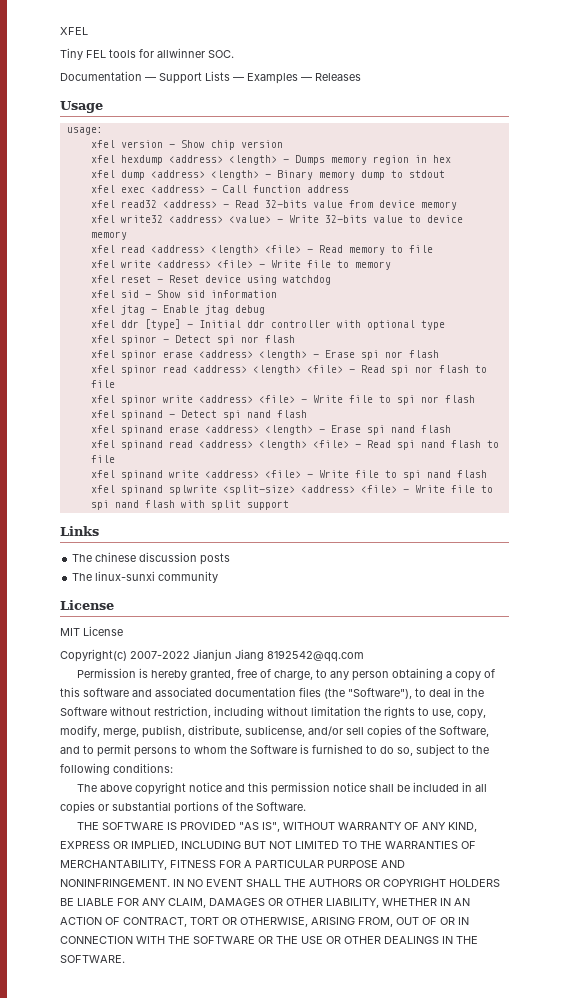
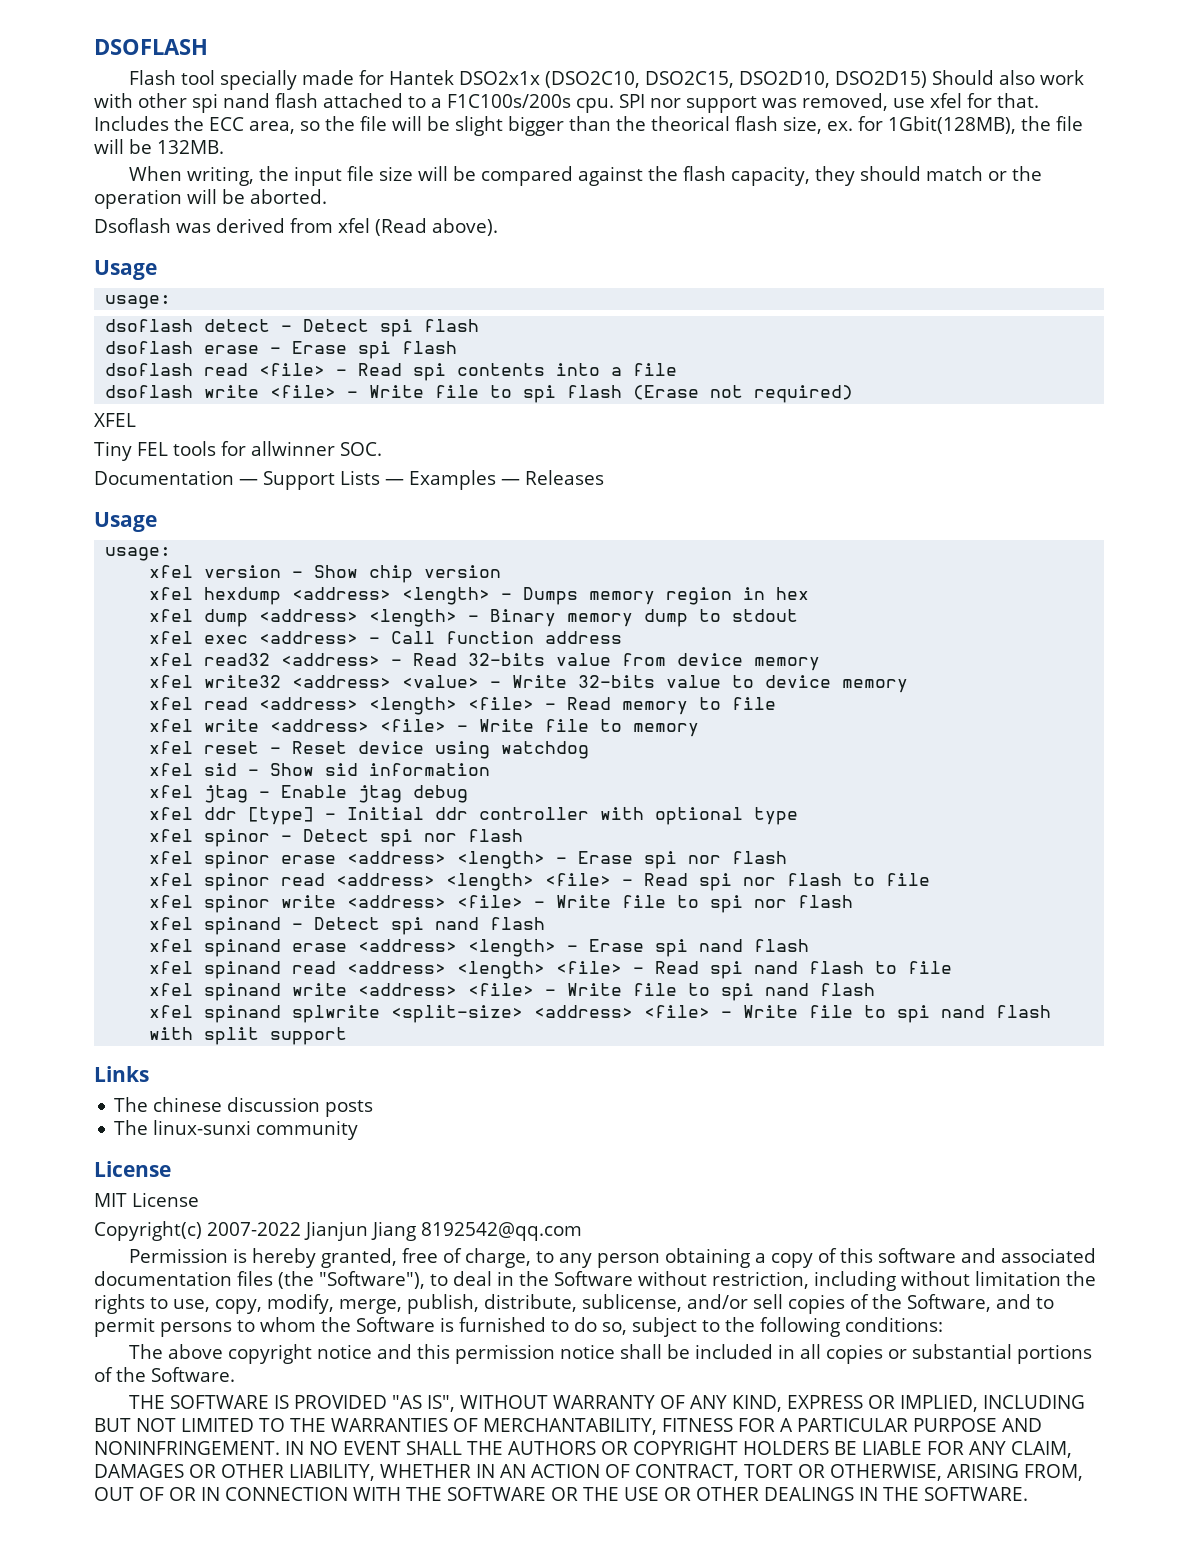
(60, 31) none -> [94,39,208,55] [129,70,1085,90] [94,93,1039,113] [94,116,1083,136] [94,139,224,154] [129,166,1043,186] [94,189,327,209] [94,218,498,236] [94,260,157,280] [105,295,172,309] [105,319,480,337] [105,341,458,359] [105,363,678,381] [105,385,854,403] DSOFLASH // Flash tool specially made for Hantek DSO2x1x (DSO2C10, DSO2C15, DSO2D10, DSO2D15) Should also work with other spi nand flash attached to a F1C100s/200s cpu. SPI nor support was removed, use xfel for that. Includes the ECC area, so the file will be slight bigger than the theorical flash size, ex. for 1Gbit(128MB), the file will be 132MB. // When writing, the input file size will be compared against the flash capacity, they should match or the operation will be aborted. // Dsoflash was derived from xfel (Read above). // Usage // usage: // dsoflash detect - Detect spi flash // dsoflash erase - Erase spi flash // dsoflash read <file> - Read spi contents into a file // dsoflash write <file> - Write file to spi flash (Erase not required) //

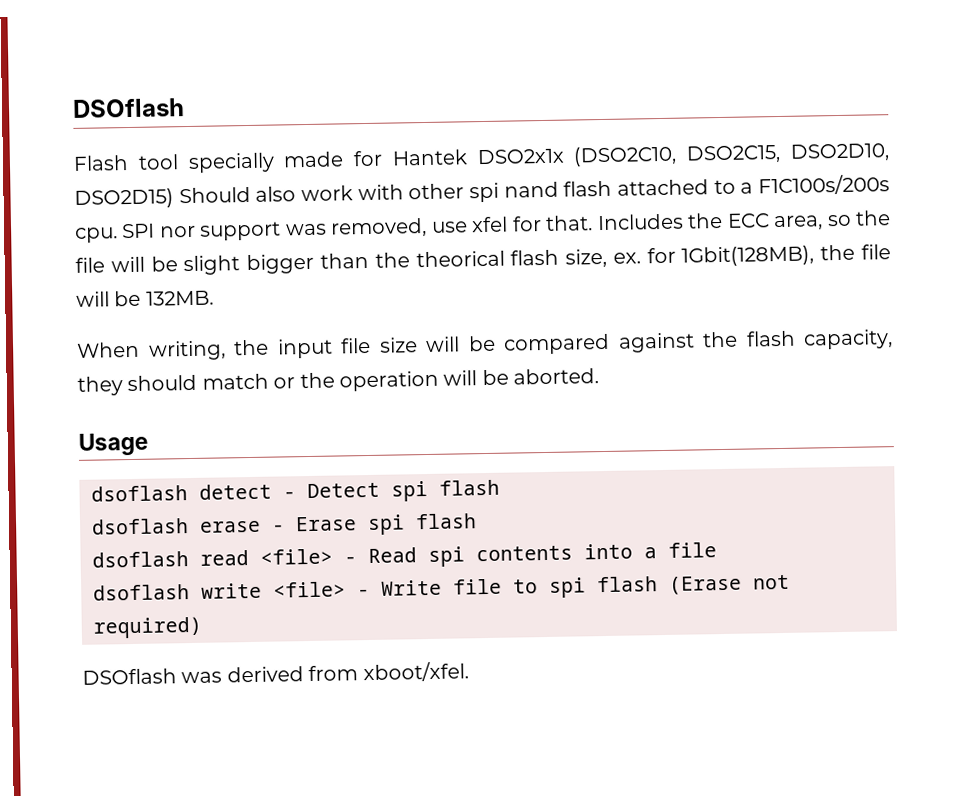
[94,39,208,55] DSOFLASH -> [72,98,185,118] DSOflash
[94,218,498,236] [94,260,157,280] [105,295,172,309] // Dsoflash was derived from xfel (Read above). // Usage // usage: -> [78,432,148,456] // Usage
[94,413,136,427] [94,441,382,461] [94,470,604,490] [94,512,157,532] [105,547,172,561] [149,565,502,583] [149,587,810,605] [149,609,799,627] [149,631,623,644] [149,653,821,671] [149,675,909,693] [149,697,777,715] [149,719,700,737] [149,741,590,759] [149,763,491,776] [149,785,469,803] [149,807,799,825] [149,829,524,847] [149,851,788,869] [149,873,931,891] [149,895,854,913] [149,917,546,935] [149,939,810,957] [149,961,953,979] [149,983,876,1001] [149,1005,1052,1023] [149,1027,348,1045] [94,1066,149,1082] [114,1097,374,1117] [114,1120,359,1140] [94,1161,171,1177] [94,1192,199,1207] [94,1221,582,1241] [129,1248,1097,1268] [94,1271,1096,1291] [94,1294,1054,1314] [94,1317,943,1337] [129,1344,1093,1364] [94,1367,235,1382] [129,1395,1086,1412] [94,1418,1042,1435] [94,1441,1072,1458] [94,1464,1083,1481] [94,1487,1028,1501] XFEL // Tiny FEL tools for allwinner SOC. // Documentation — Support Lists — Examples — Releases // Usage // usage: // xfel version - Show chip version // xfel hexdump <address> <length> - Dumps memory region in hex // xfel dump <address> <length> - Binary memory dump to stdout // xfel exec <address> - Call function address // xfel read32 <address> - Read 32-bits value from device memory // xfel write32 <address> <value> - Write 32-bits value to device memory // xfel read <address> <length> <file> - Read memory to file // xfel write <address> <file> - Write file to memory // xfel reset - Reset device using watchdog // xfel sid - Show sid information // xfel jtag - Enable jtag debug // xfel ddr [type] - Initial ddr controller with optional type // xfel spinor - Detect spi nor flash // xfel spinor erase <address> <length> - Erase spi nor flash // xfel spinor read <address> <length> <file> - Read spi nor flash to file // xfel spinor write <address> <file> - Write file to spi nor flash // xfel spinand - Detect spi nand flash // xfel spinand erase <address> <length> - Erase spi nand flash // xfel spinand read <address> <length> <file> - Read spi nand flash to file // xfel spinand write <address> <file> - Write file to spi nand flash // xfel spinand splwrite <split-size> <address> <file> - Write file to spi nand flash with split support // Links // The chinese discussion posts // The linux-sunxi community // License // MIT License // Copyright(c) 2007-2022 Jianjun Jiang 8192542@qq.com // Permission is hereby granted, free of charge, to any person obtaining a copy of this software and associated documentation files (the "Software"), to deal in the Software without restriction, including without limitation the rights to use, copy, modify, merge, publish, distribute, sublicense, and/or sell copies of the Software, and to permit persons to whom the Software is furnished to do so, subject to the following conditions: // The above copyright notice and this permission notice shall be included in all copies or substantial portions of the Software. // THE SOFTWARE IS PROVIDED "AS IS", WITHOUT WARRANTY OF ANY KIND, EXPRESS OR IMPLIED, INCLUDING BUT NOT LIMITED TO THE WARRANTIES OF MERCHANTABILITY, FITNESS FOR A PARTICULAR PURPOSE AND NONINFRINGEMENT. IN NO EVENT SHALL THE AUTHORS OR COPYRIGHT HOLDERS BE LIABLE FOR ANY CLAIM, DAMAGES OR OTHER LIABILITY, WHETHER IN AN ACTION OF CONTRACT, TORT OR OTHERWISE, ARISING FROM, OUT OF OR IN CONNECTION WITH THE SOFTWARE OR THE USE OR OTHER DEALINGS IN THE SOFTWARE. -> [82,661,469,685] DSOflash was derived from xboot/xfel.

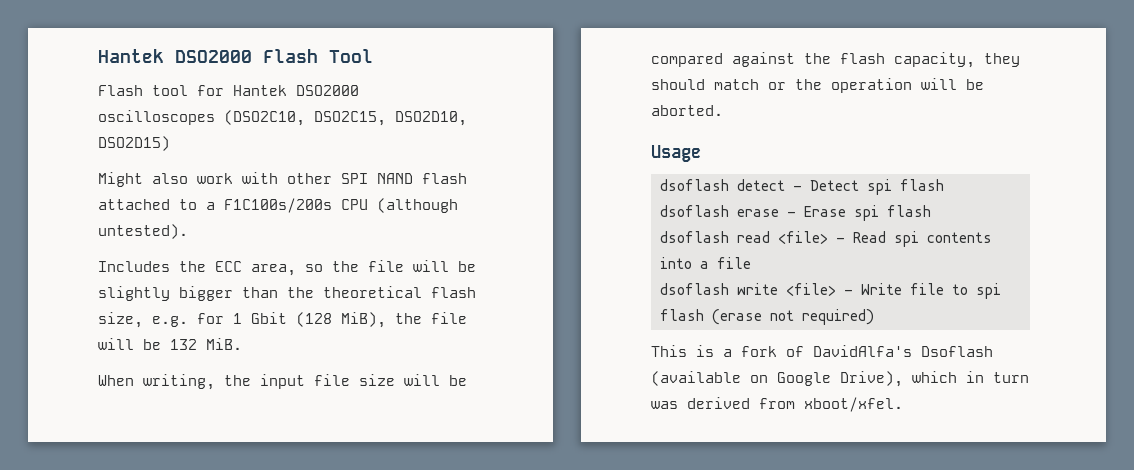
[72,98,185,118] [73,148,565,174] DSOflash // Flash tool specially made for Hantek DSO2x1x -> [98,49,373,63] [98,85,359,96] [98,110,215,125] Hantek DSO2000 Flash Tool // Flash tool for Hantek DSO2000 oscilloscopes
[178,186,251,204] Should -> [98,172,143,187] // Might
[469,181,559,203] spi nand -> [341,173,413,184] SPI NAND
[75,215,594,243] cpu. SPI nor support was removed, use xfel for that. -> [341,198,458,213] [98,224,188,239] CPU (although untested). //
[183,255,241,276] slight -> [98,286,170,301] slightly
[415,250,505,268] theorical -> [323,286,422,298] theoretical
[612,244,892,267] [76,290,214,307] ex. for 1Gbit(128MB), the file will be 132MB. -> [152,312,467,328] [98,338,242,350] e.g. for 1 Gbit (128 MiB), the file will be 132 MiB.
[669,575,742,595] (Erase -> [712,309,762,325] (erase
[82,668,177,685] DSOflash -> [651,345,993,357] [651,371,1029,387] This is a fork of DavidAlfa's Dsoflash (available on Google Drive), which in turn

